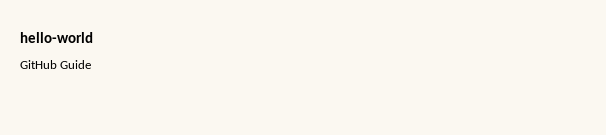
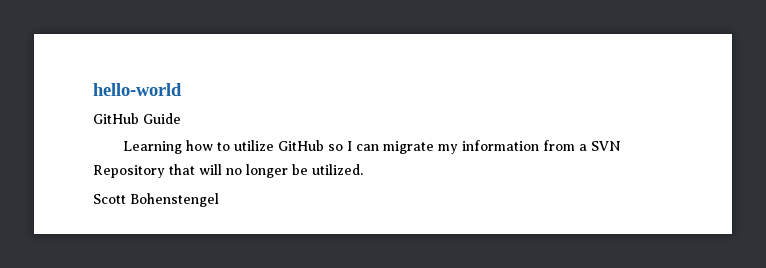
(92, 64) none -> [122,140,621,154] [93,164,363,178] [93,193,219,207] // Learning how to utilize GitHub so I can migrate my information from a SVN Repository that will no longer be utilized. // Scott Bohenstengel

